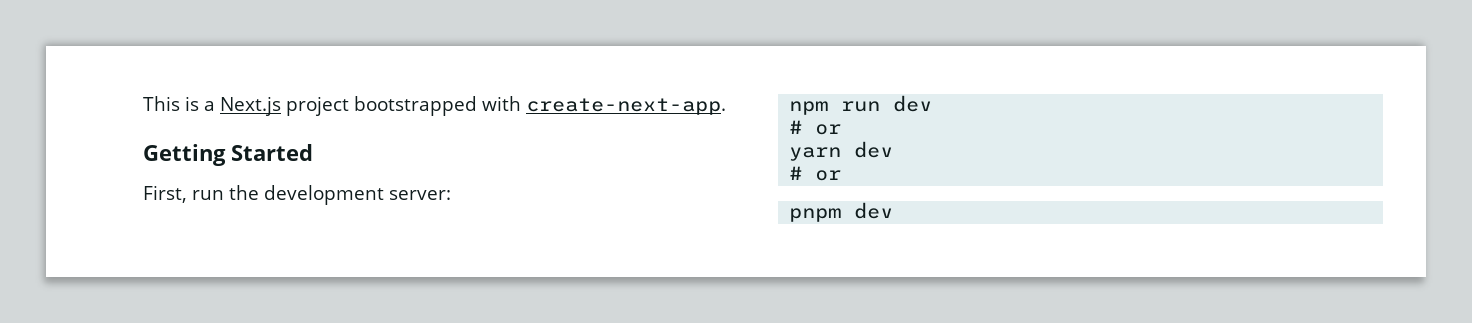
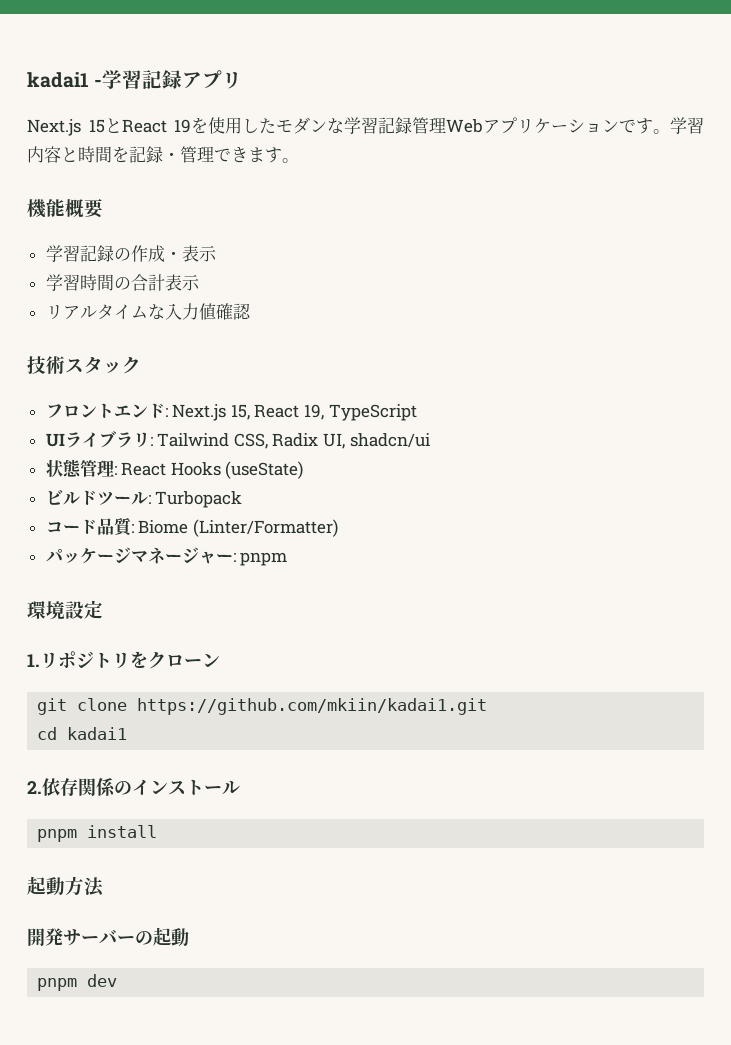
[143,96,726,116] [143,144,313,166] [143,185,451,205] [789,95,933,115] [789,120,842,135] [789,141,894,161] [789,166,842,181] This is a Next.js project bootstrapped with create-next-app. // Getting Started // First, run the development server: // npm run dev // # or // yarn dev // # or -> [27,70,243,89] [27,117,704,136] [27,146,299,163] [27,199,103,218] [45,245,217,262] [45,274,200,291] [45,303,251,320] [27,356,141,374] [45,403,417,421] [45,431,430,449] [45,459,304,479] [45,489,243,508] [45,518,338,537] [45,547,288,566] [27,600,103,620] [27,651,220,669] [37,698,488,715] [37,727,128,740] [27,778,240,796] [37,825,158,842] [27,876,104,897] [27,927,189,947] kadai1 -学習記録アプリ // Next.js 15とReact 19を使用したモダンな学習記録管理Webアプリケーションです。学習内容と時間を記録・管理できます。 // 機能概要 // 学習記録の作成・表示 // 学習時間の合計表示 // リアルタイムな入力値確認 // 技術スタック // フロントエンド: Next.js 15, React 19, TypeScript // UIライブラリ: Tailwind CSS, Radix UI, shadcn/ui // 状態管理: React Hooks (useState) // ビルドツール: Turbopack // コード品質: Biome (Linter/Formatter) // パッケージマネージャー: pnpm // 環境設定 // 1.リポジトリをクローン // git clone https://github.com/mkiin/kadai1.git // cd kadai1 // 2.依存関係のインストール // pnpm install // 起動方法 // 開発サーバーの起動

